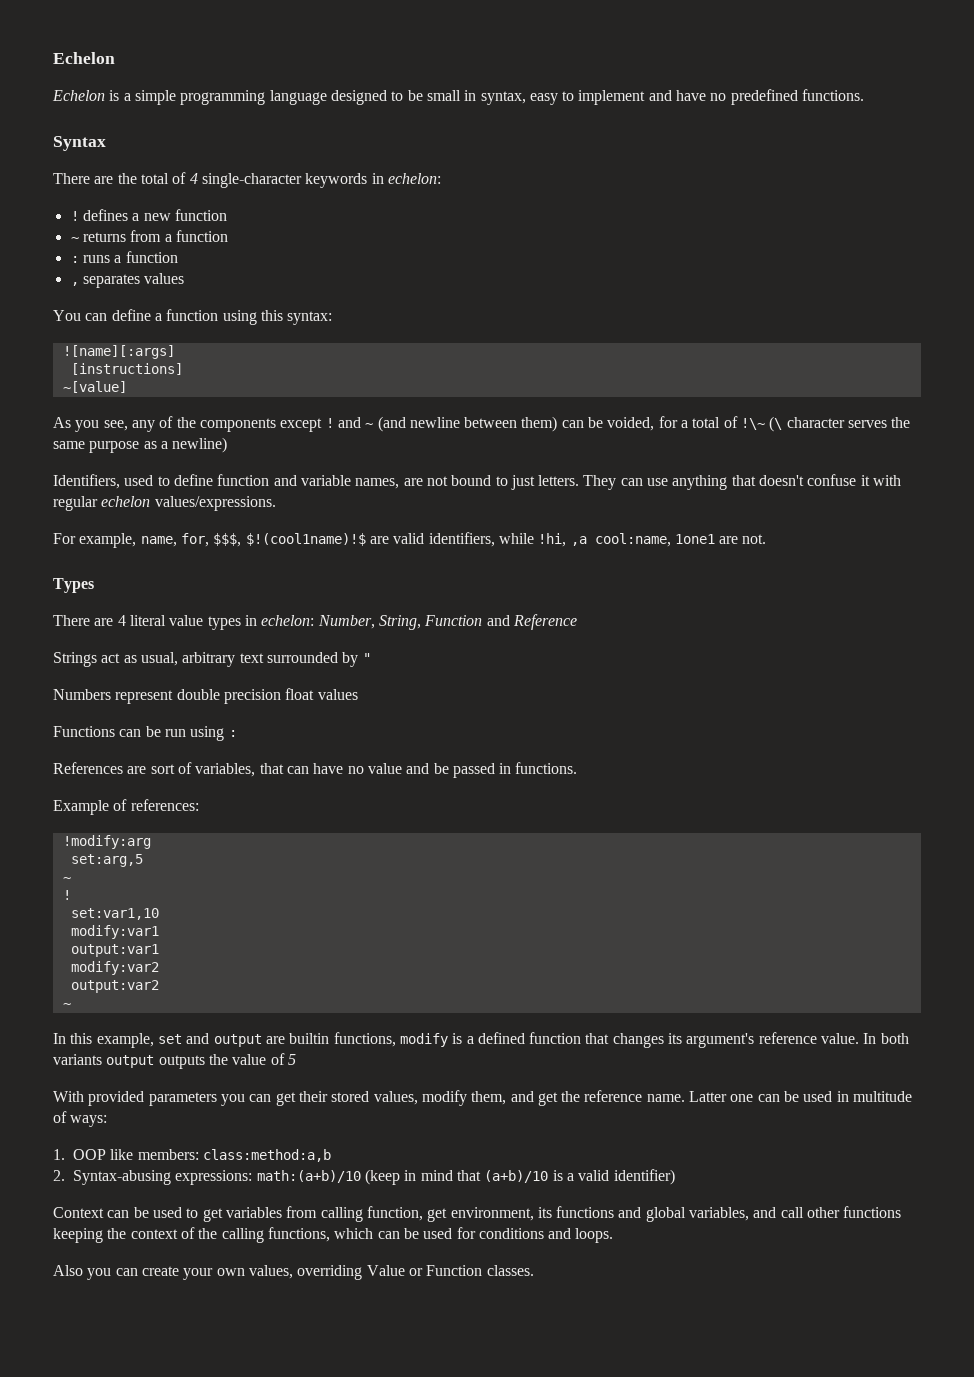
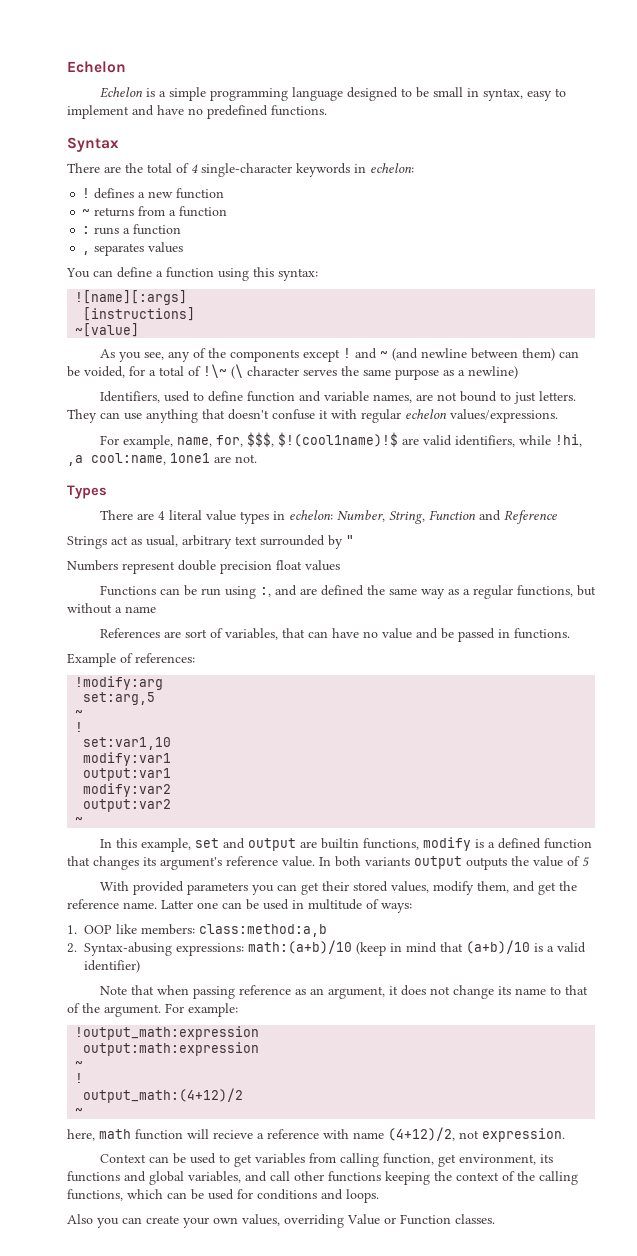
[228,730,237,737] : -> [259,585,596,599] [67,603,156,614] :, and are defined the same way as a regular functions, but without a name
(675, 1177) none -> [99,985,588,999] [67,1003,238,1017] [75,1026,260,1040] [83,1042,260,1056] [75,1061,84,1068] [75,1073,84,1083] [83,1088,244,1103] [75,1108,84,1115] [67,1127,565,1142] // Note that when passing reference as an argument, it does not change its name to that of the argument. For example: // !output_math:expression // output:math:expression // ~ // ! // output_math:(4+12)/2 // ~ // here, math function will recieve a reference with name (4+12)/2, not expression.

